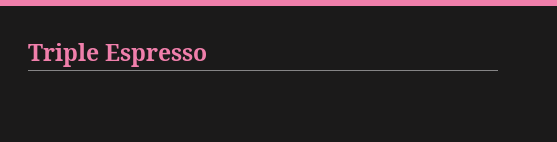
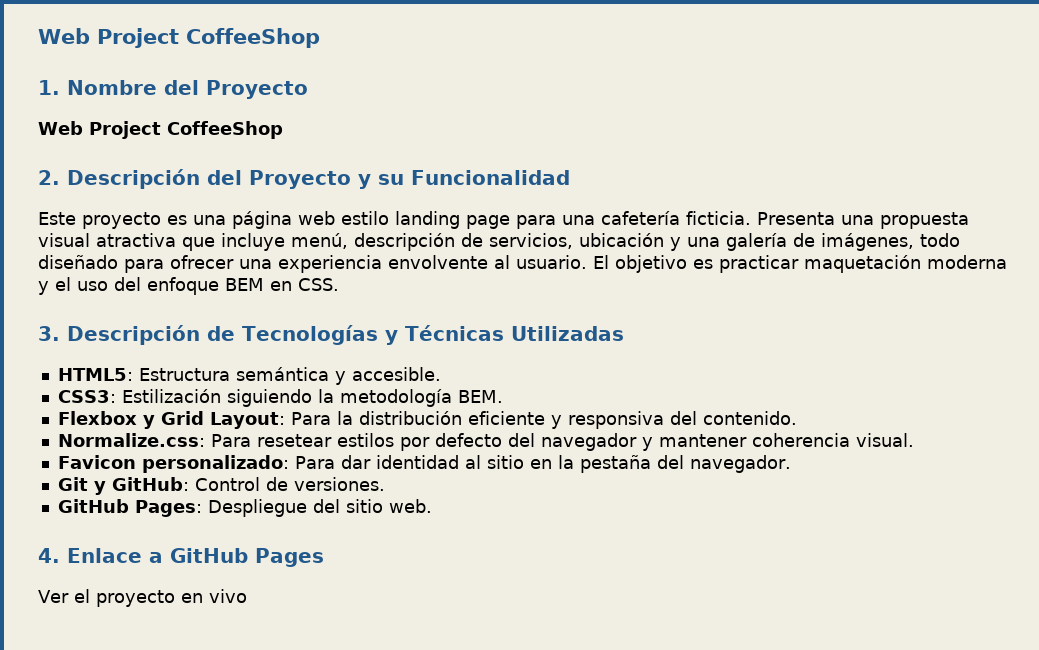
[28,43,208,67] Triple Espresso -> [38,28,320,48] [38,80,308,99] [38,121,283,139] [38,169,570,189] [38,211,969,229] [38,233,960,251] [38,255,1007,273] [38,277,339,295] [38,325,624,345] [57,367,441,385] [57,389,503,407] [57,411,797,429] [57,433,914,451] [57,455,791,473] [57,477,385,495] [57,499,432,517] [38,548,324,567] [38,589,247,607] Web Project CoffeeShop // 1. Nombre del Proyecto // Web Project CoffeeShop // 2. Descripción del Proyecto y su Funcionalidad // Este proyecto es una página web estilo landing page para una cafetería ficticia. Presenta una propuesta visual atractiva que incluye menú, descripción de servicios, ubicación y una galería de imágenes, todo diseñado para ofrecer una experiencia envolvente al usuario. El objetivo es practicar maquetación moderna y el uso del enfoque BEM en CSS. // 3. Descripción de Tecnologías y Técnicas Utilizadas // HTML5: Estructura semántica y accesible. // CSS3: Estilización siguiendo la metodología BEM. // Flexbox y Grid Layout: Para la distribución eficiente y responsiva del contenido. // Normalize.css: Para resetear estilos por defecto del navegador y mantener coherencia visual. // Favicon personalizado: Para dar identidad al sitio en la pestaña del navegador. // Git y GitHub: Control de versiones. // GitHub Pages: Despliegue del sitio web. // 4. Enlace a GitHub Pages // Ver el proyecto en vivo

